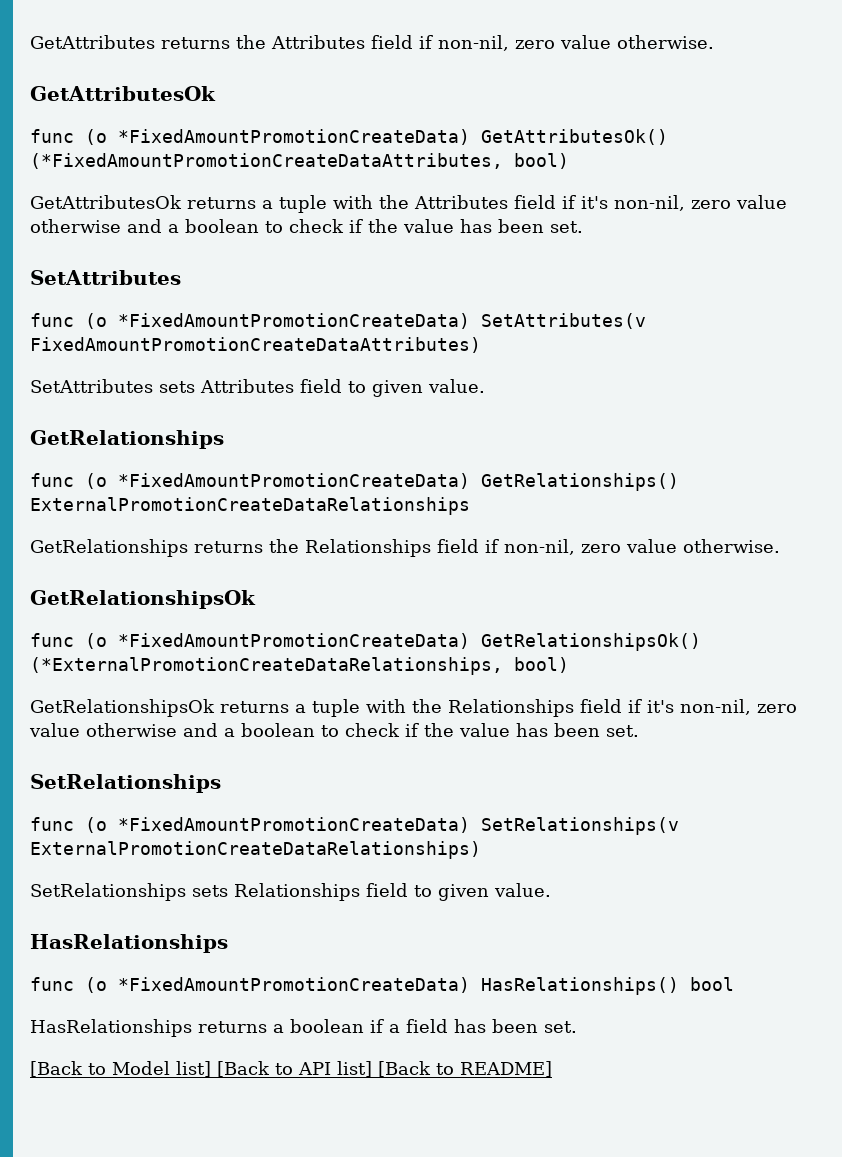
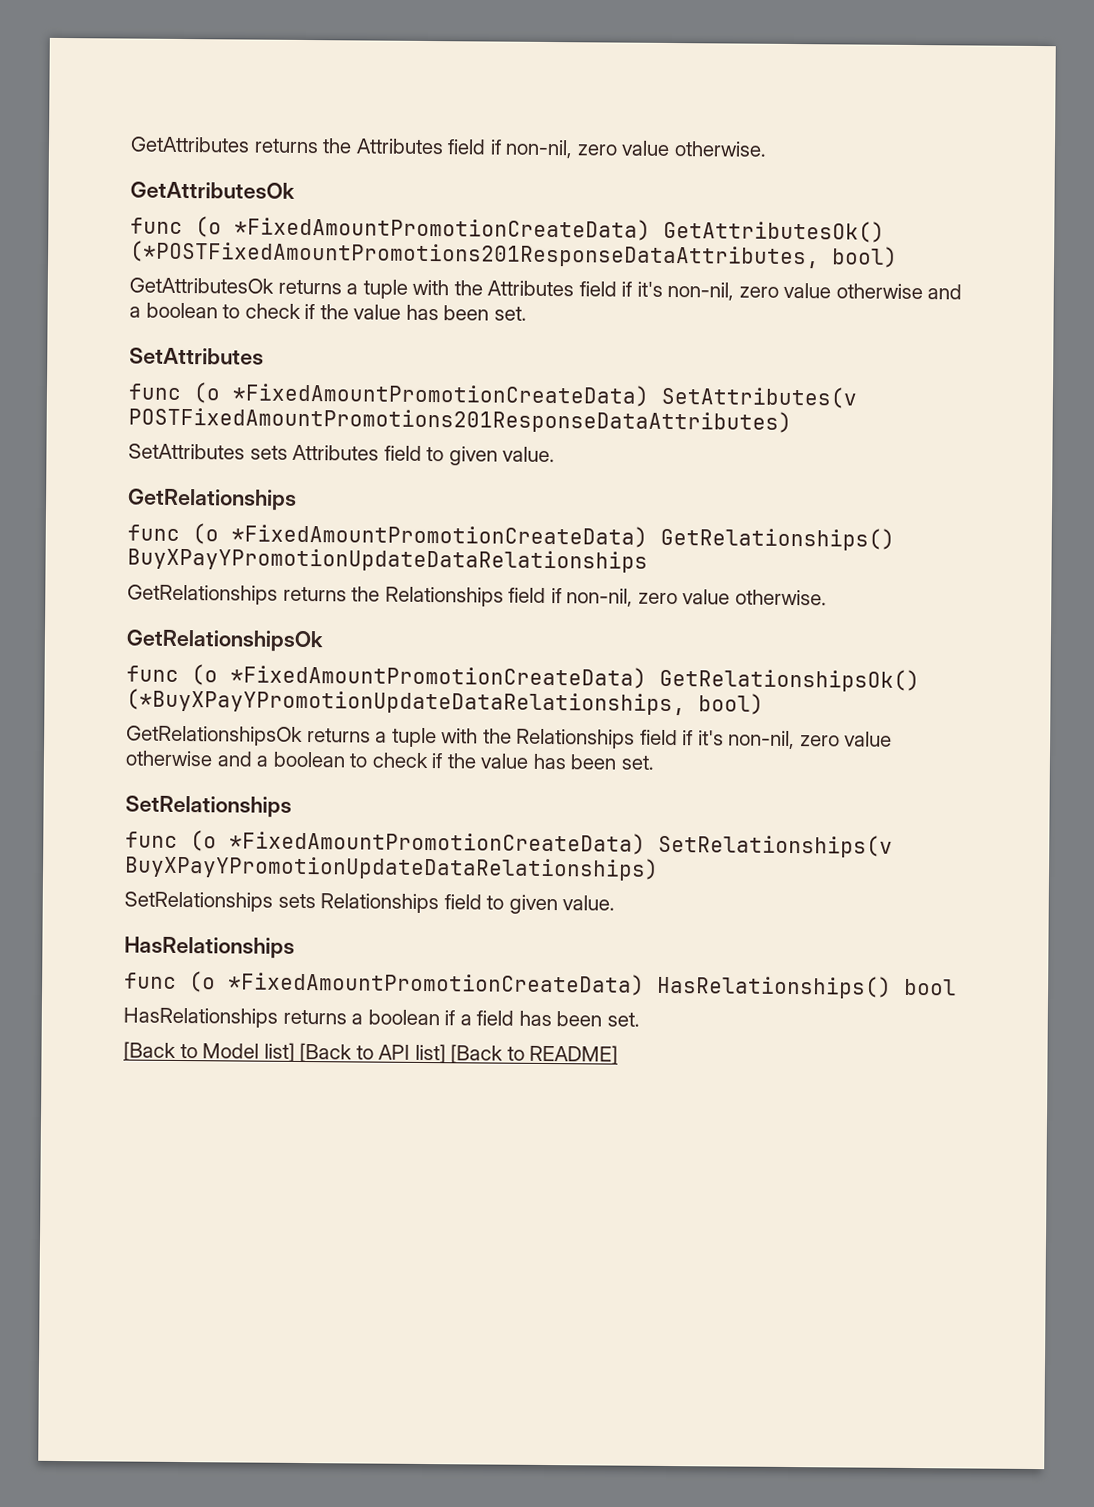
[30,153,503,169] (*FixedAmountPromotionCreateDataAttributes, -> [130,240,820,269] (*POSTFixedAmountPromotions201ResponseDataAttributes,
[30,337,481,353] FixedAmountPromotionCreateDataAttributes) -> [128,406,792,434] POSTFixedAmountPromotions201ResponseDataAttributes)
[30,497,470,515] ExternalPromotionCreateDataRelationships -> [127,547,648,573] BuyXPayYPromotionUpdateDataRelationships
[30,657,503,675] (*ExternalPromotionCreateDataRelationships, -> [126,688,686,716] (*BuyXPayYPromotionUpdateDataRelationships,
[30,841,481,859] ExternalPromotionCreateDataRelationships) -> [124,854,659,881] BuyXPayYPromotionUpdateDataRelationships)

